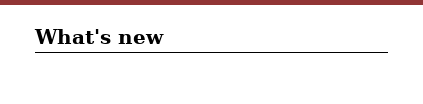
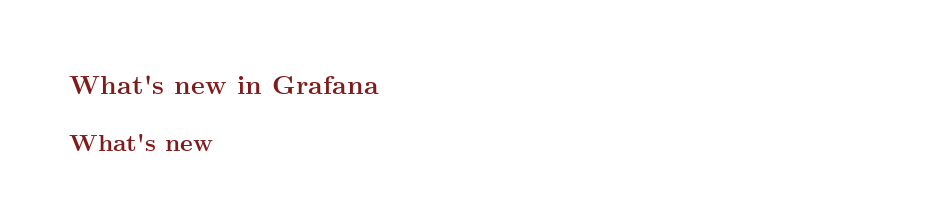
[34,29,164,44] What's new -> [69,75,379,94] [69,133,213,151] What's new in Grafana // What's new

